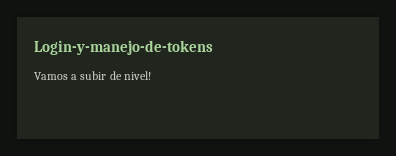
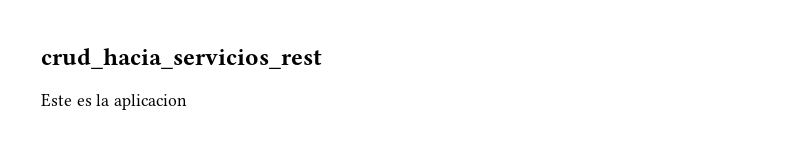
[34,40,213,55] [34,71,151,80] Login-y-manejo-de-tokens // Vamos a subir de nivel! -> [41,48,322,69] [41,93,188,110] crud_hacia_servicios_rest // Este es la aplicacion

